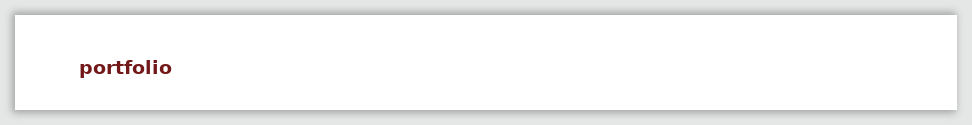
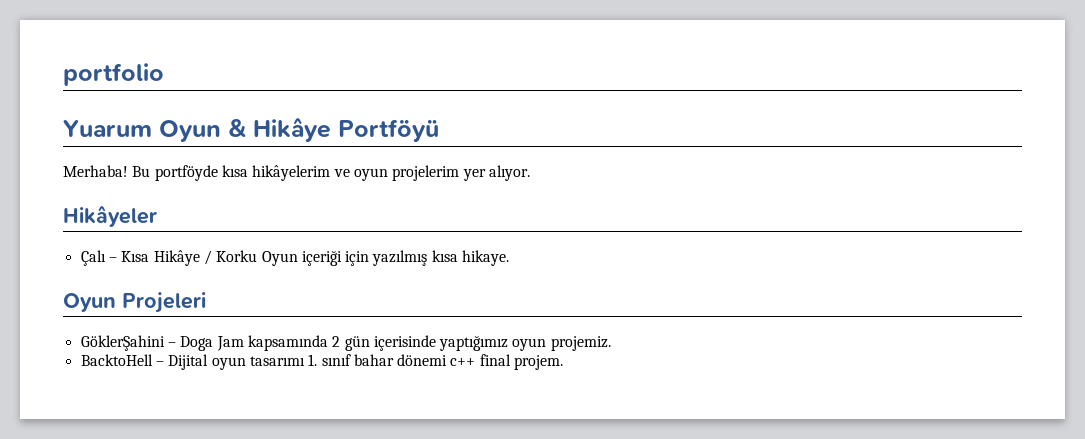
(172, 69) none -> [63,118,439,142] [63,165,530,181] [63,206,157,227] [80,250,510,266] [63,292,206,313] [80,335,611,351] [80,354,564,370] // Yuarum Oyun & Hikâye Portföyü // Merhaba! Bu portföyde kısa hikâyelerim ve oyun projelerim yer alıyor. // Hikâyeler // Çalı – Kısa Hikâye / Korku Oyun içeriği için yazılmış kısa hikaye. // Oyun Projeleri // GöklerŞahini – Doga Jam kapsamında 2 gün içerisinde yaptığımız oyun projemiz. // BacktoHell – Dijital oyun tasarımı 1. sınıf bahar dönemi c++ final projem.

